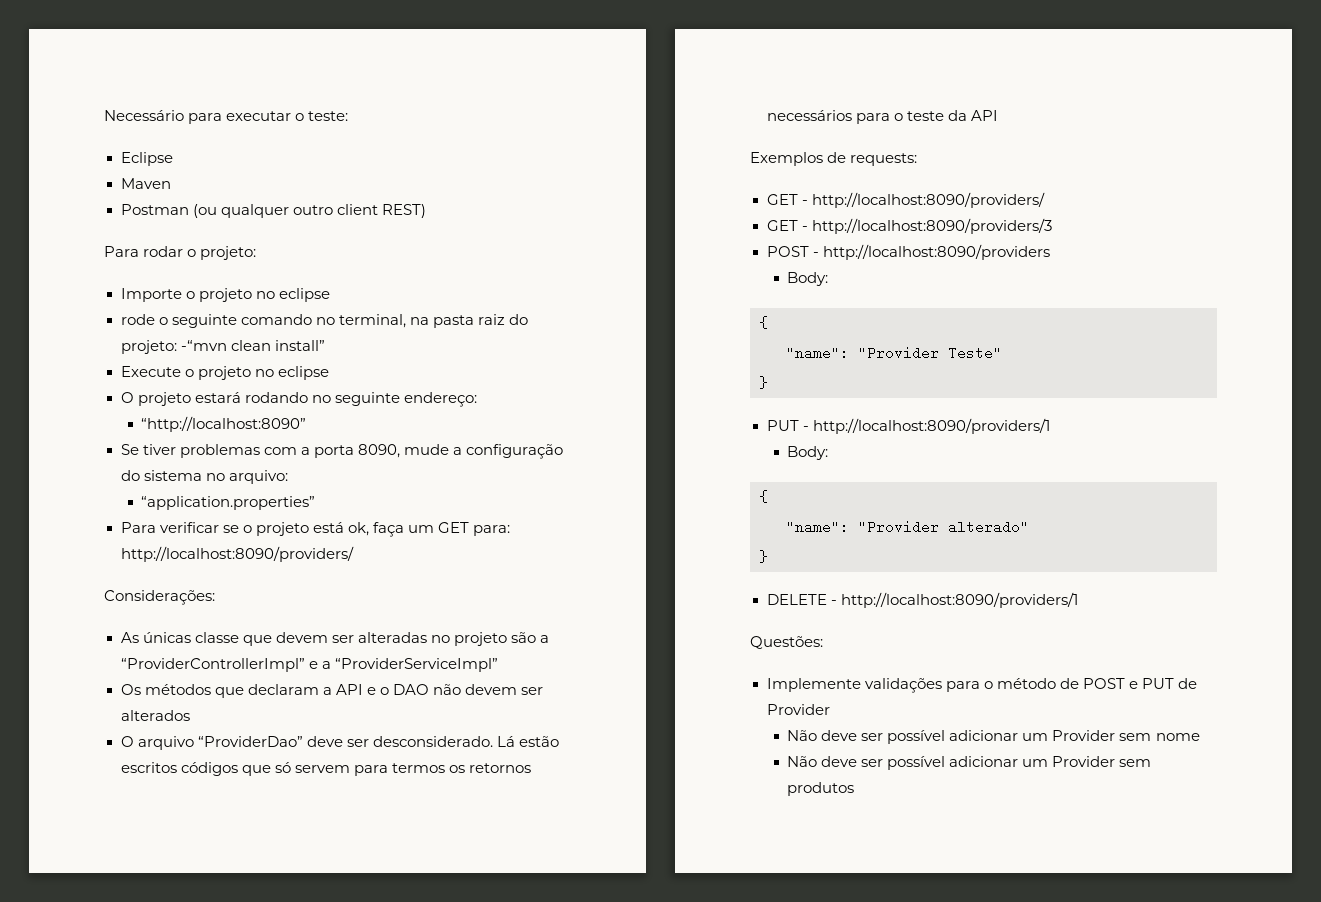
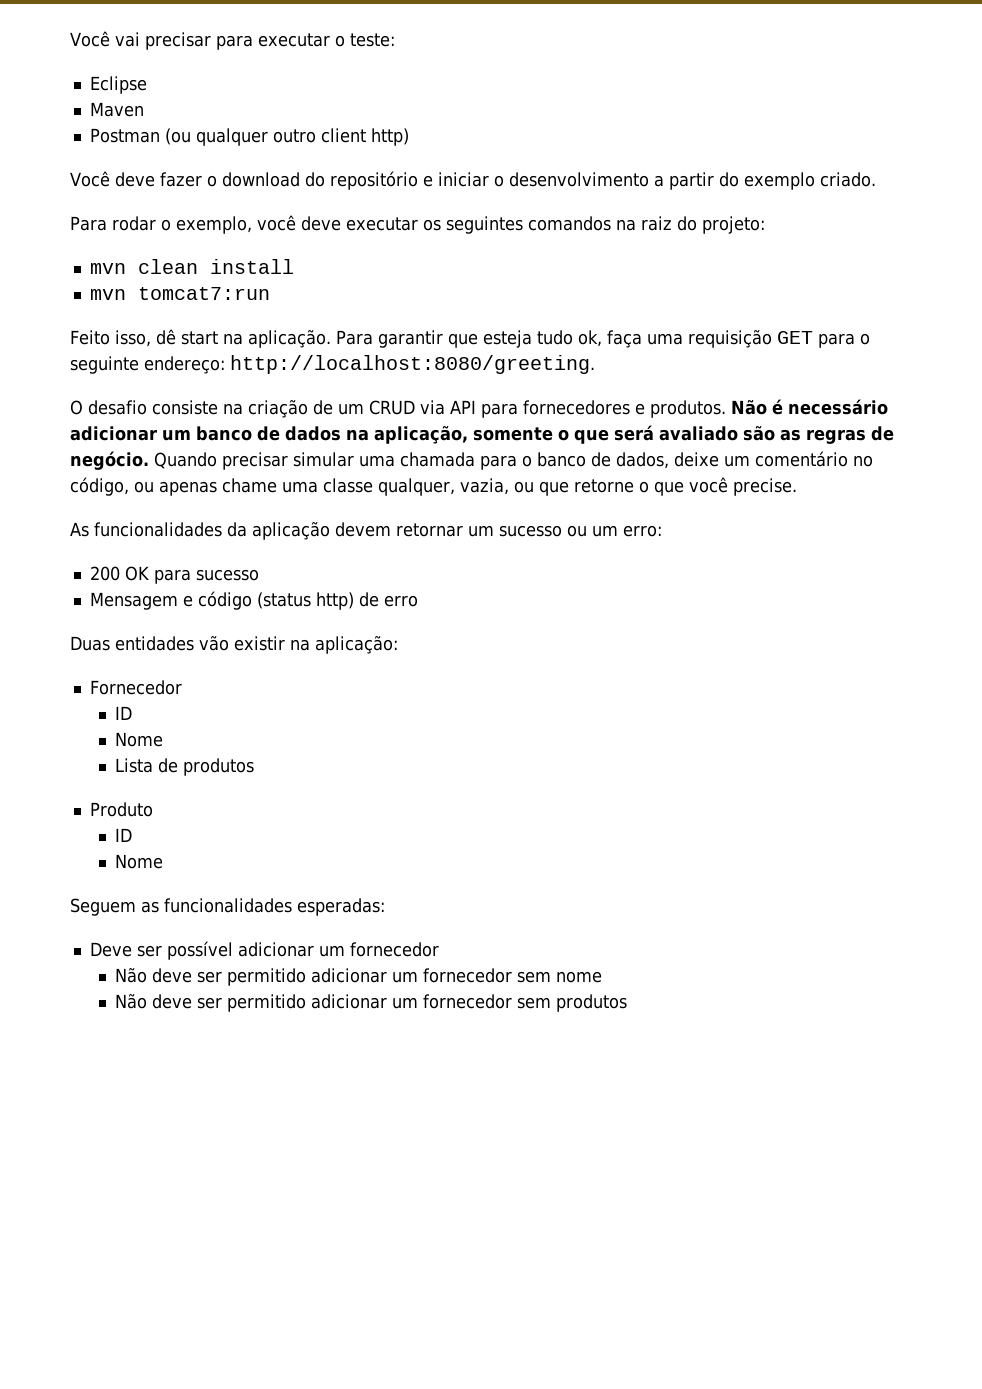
[104,110,184,121] Necessário -> [70,31,211,50] Você vai precisar
[381,204,426,218] [104,246,257,260] [120,288,330,302] [120,314,528,328] [120,340,325,354] [120,366,329,380] [120,392,477,407] [141,416,307,432] [120,444,563,459] [120,470,288,484] [141,496,316,510] [120,522,511,537] [120,546,354,562] [104,590,215,605] [120,632,550,646] [120,658,498,672] [120,684,544,698] [120,710,190,721] [120,736,559,750] [120,762,531,776] [766,110,998,124] [750,152,918,166] [766,192,1045,208] [766,218,1052,234] [766,244,1050,260] [787,272,829,286] [759,316,768,329] [786,346,1002,360] [759,376,768,389] [766,418,1050,434] [787,446,829,460] [759,490,768,503] [786,520,1029,534] [759,550,768,563] [766,592,1078,608] [750,636,823,649] [766,678,1197,693] [766,704,830,715] [787,730,1116,744] REST) // Para rodar o projeto: // Importe o projeto no eclipse // rode o seguinte comando no terminal, na pasta raiz do projeto: -“mvn clean install” // Execute o projeto no eclipse // O projeto estará rodando no seguinte endereço: // “http://localhost:8090” // Se tiver problemas com a porta 8090, mude a configuração do sistema no arquivo: // “application.properties” // Para verificar se o projeto está ok, faça um GET para: http://localhost:8090/providers/ // Considerações: // As únicas classe que devem ser alteradas no projeto são a “ProviderControllerImpl” e a “ProviderServiceImpl” // Os métodos que declaram a API e o DAO não devem ser alterados // O arquivo “ProviderDao” deve ser desconsiderado. Lá estão escritos códigos que só servem para termos os retornos necessários para o teste da API // Exemplos de requests: // GET - http://localhost:8090/providers/ // GET - http://localhost:8090/providers/3 // POST - http://localhost:8090/providers // Body: // { // "name": "Provider Teste" // } // PUT - http://localhost:8090/providers/1 // Body: // { // "name": "Provider alterado" // } // DELETE - http://localhost:8090/providers/1 // Questões: // Implemente validações para o método de POST e PUT de Provider // Não deve ser possível adicionar um Provider -> [370,128,409,146] [70,171,876,190] [70,215,765,234] [89,259,294,274] [89,287,270,300] [70,329,870,348] [70,355,595,374] [70,399,888,418] [70,425,894,444] [70,451,873,470] [70,477,797,496] [70,522,662,540] [89,566,259,584] [89,591,418,610] [70,636,398,654] [89,680,182,695] [114,706,132,720] [114,732,163,747] [114,758,254,776] [89,802,153,817] [114,828,132,842] [114,854,163,869] [70,898,385,916] [89,941,439,960] [114,968,512,986] http) // Você deve fazer o download do repositório e iniciar o desenvolvimento a partir do exemplo criado. // Para rodar o exemplo, você deve executar os seguintes comandos na raiz do projeto: // mvn clean install // mvn tomcat7:run // Feito isso, dê start na aplicação. Para garantir que esteja tudo ok, faça uma requisição GET para o seguinte endereço: http://localhost:8080/greeting. // O desafio consiste na criação de um CRUD via API para fornecedores e produtos. Não é necessário adicionar um banco de dados na aplicação, somente o que será avaliado são as regras de negócio. Quando precisar simular uma chamada para o banco de dados, deixe um comentário no código, ou apenas chame uma classe qualquer, vazia, ou que retorne o que você precise. // As funcionalidades da aplicação devem retornar um sucesso ou um erro: // 200 OK para sucesso // Mensagem e código (status http) de erro // Duas entidades vão existir na aplicação: // Fornecedor // ID // Nome // Lista de produtos // Produto // ID // Nome // Seguem as funcionalidades esperadas: // Deve ser possível adicionar um fornecedor // Não deve ser permitido adicionar um fornecedor
[887,756,1116,770] possível adicionar um Provider -> [226,994,512,1012] permitido adicionar um fornecedor

